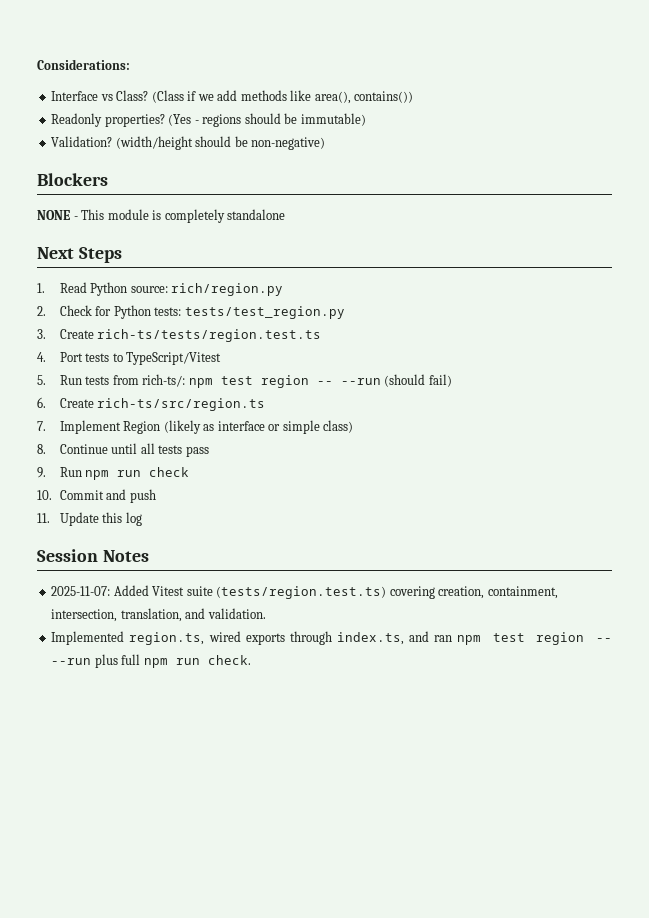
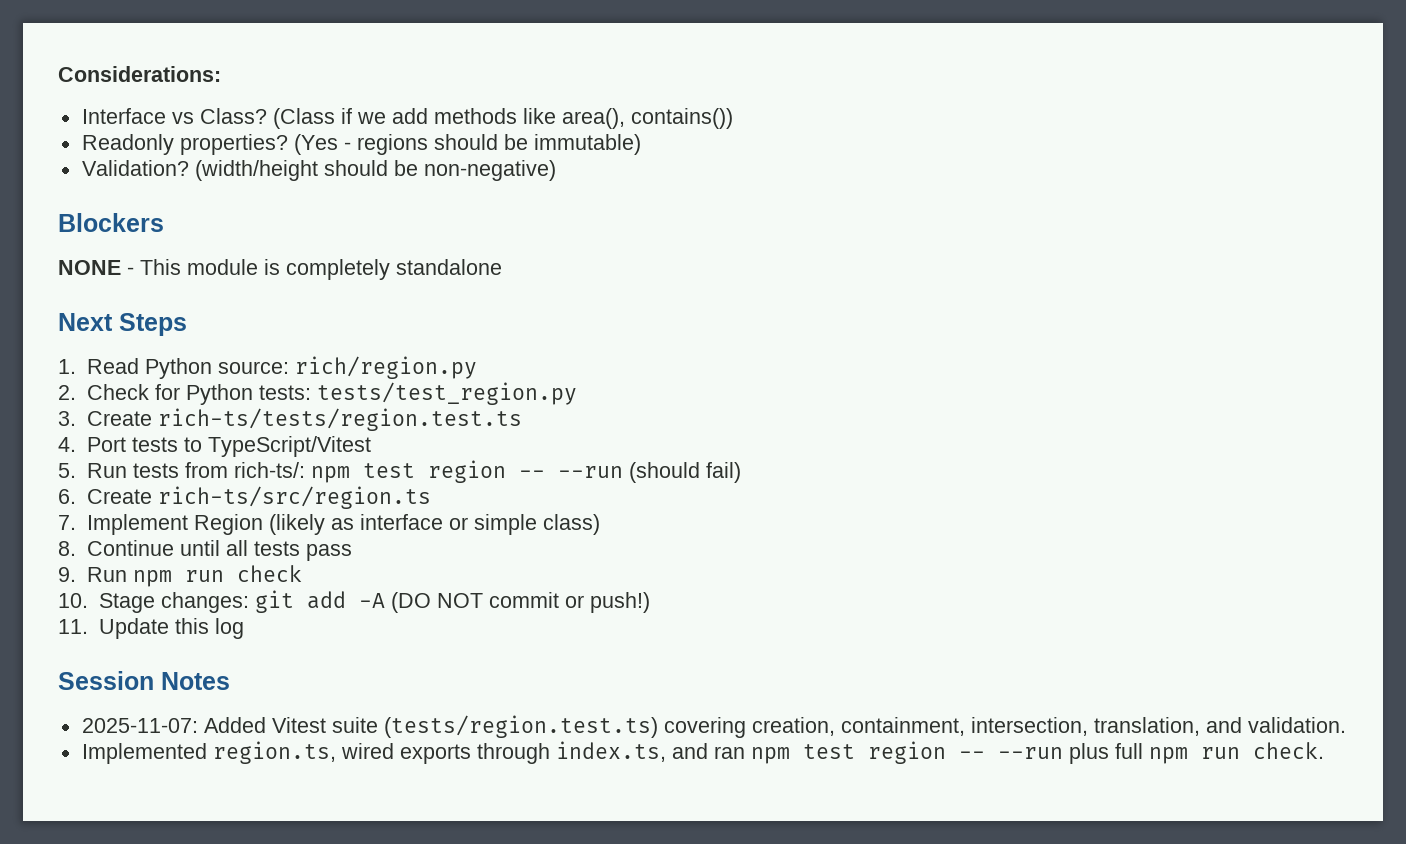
[59,489,156,503] Commit and push -> [98,590,650,613] Stage changes: git add -A (DO NOT commit or push!)

